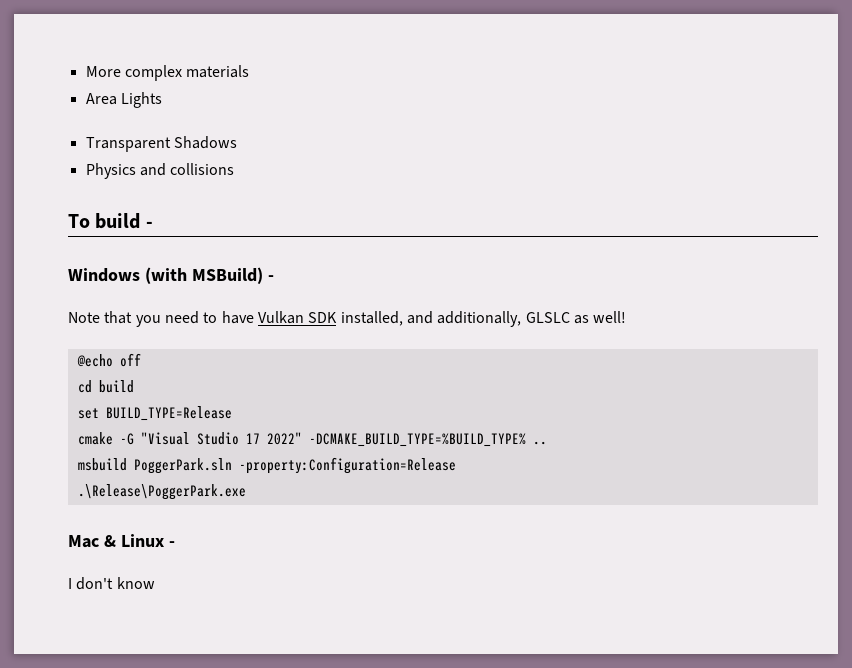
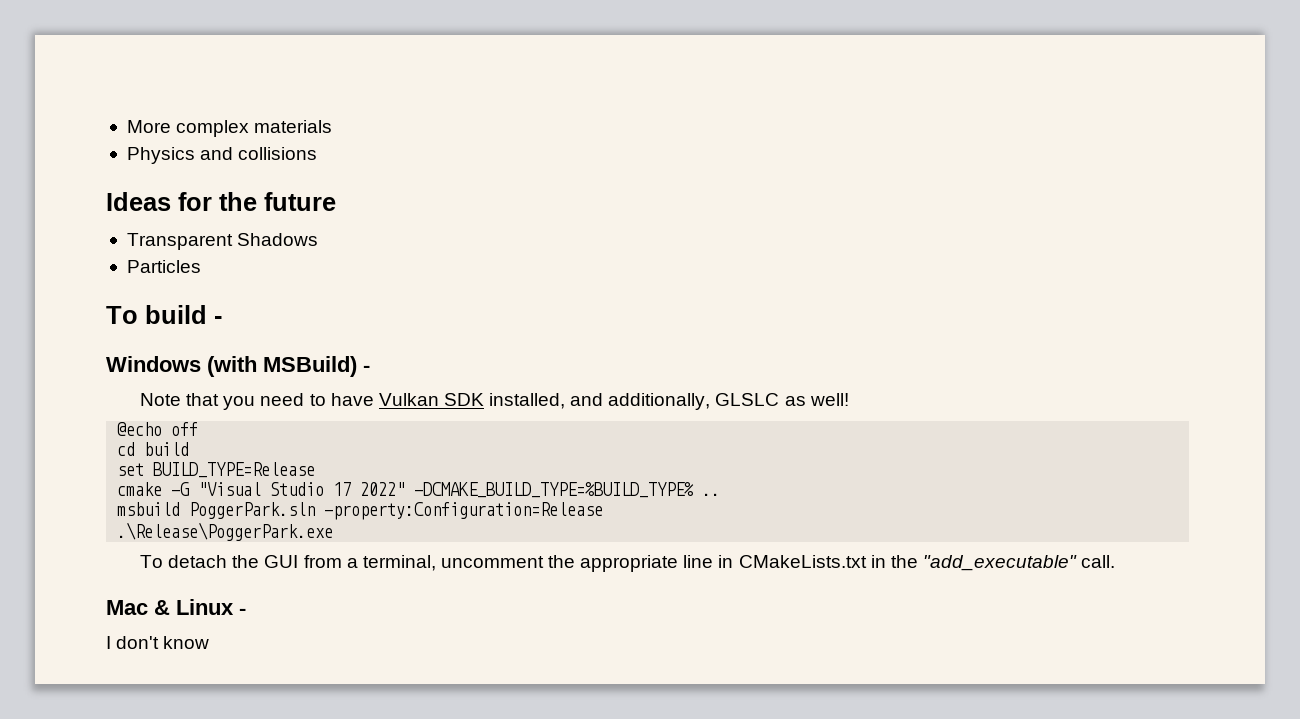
[85,92,162,108] Area Lights -> [126,147,318,164] [106,192,336,211] Physics and collisions // Ideas for the future
[85,163,235,179] Physics and collisions -> [126,260,201,273] Particles
(246, 492) none -> [140,555,1116,572] // To detach the GUI from a terminal, uncomment the appropriate line in CMakeLists.txt in the "add_executable" call.

